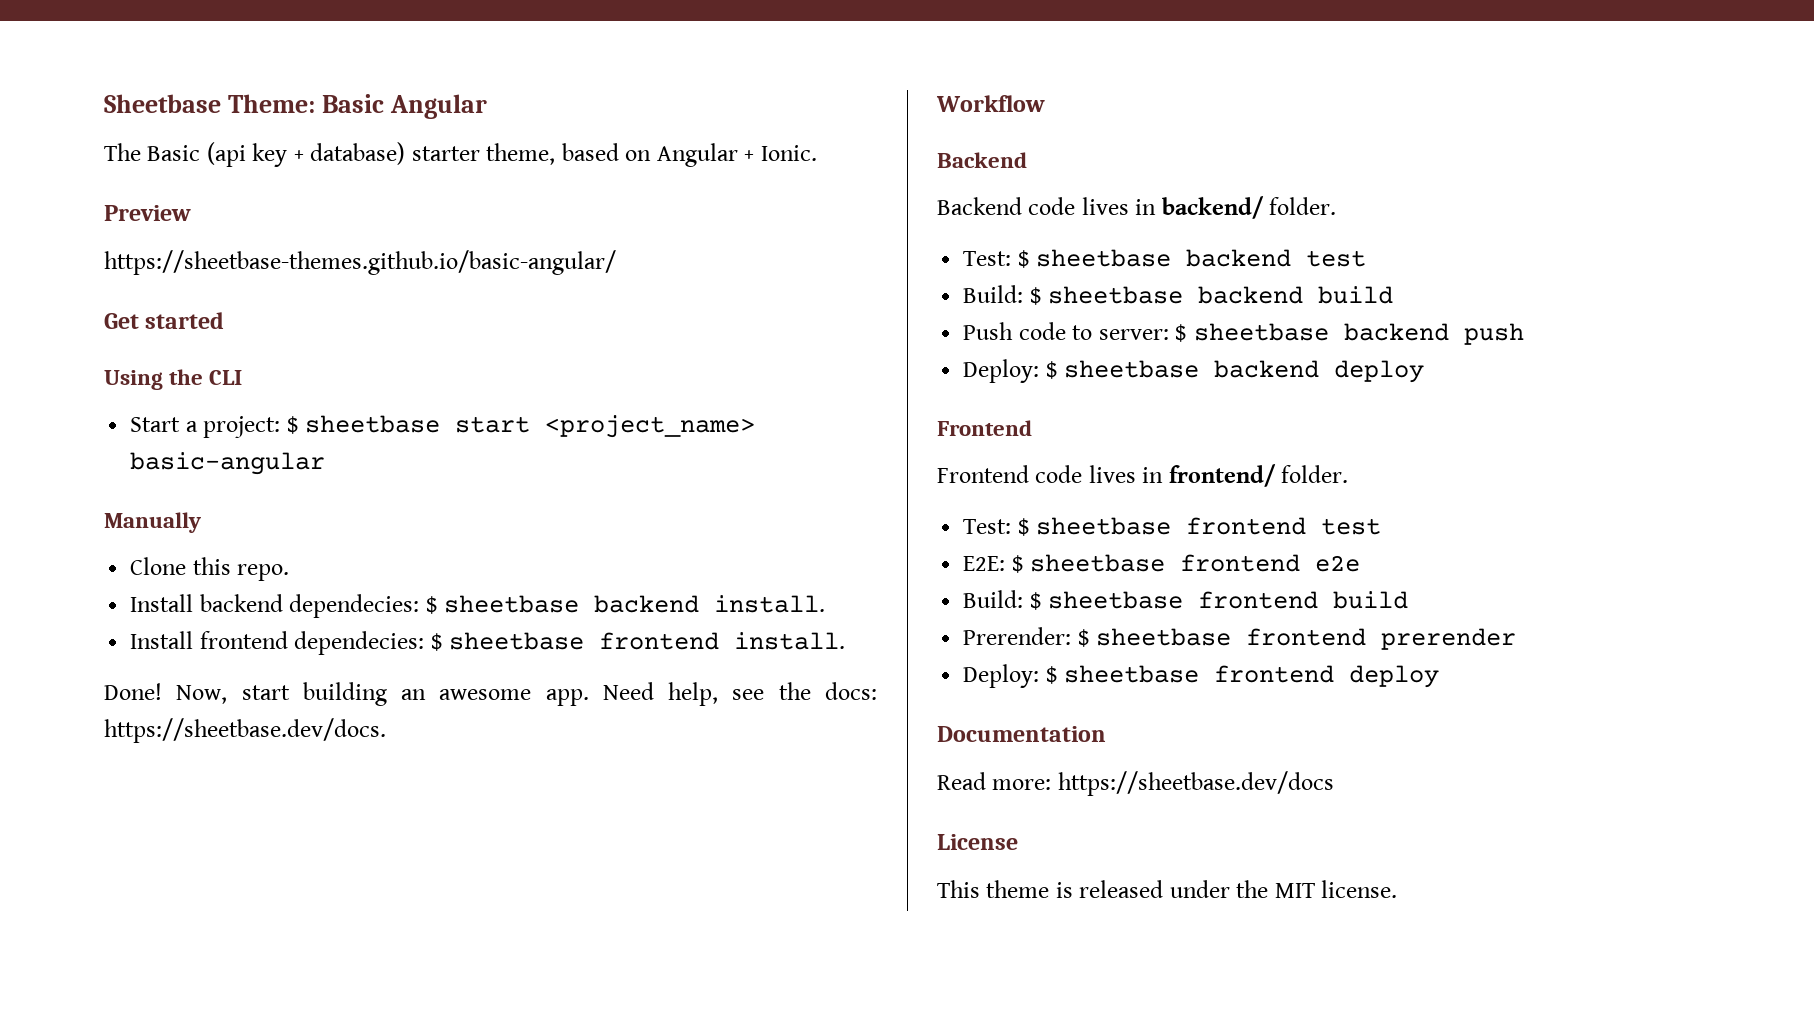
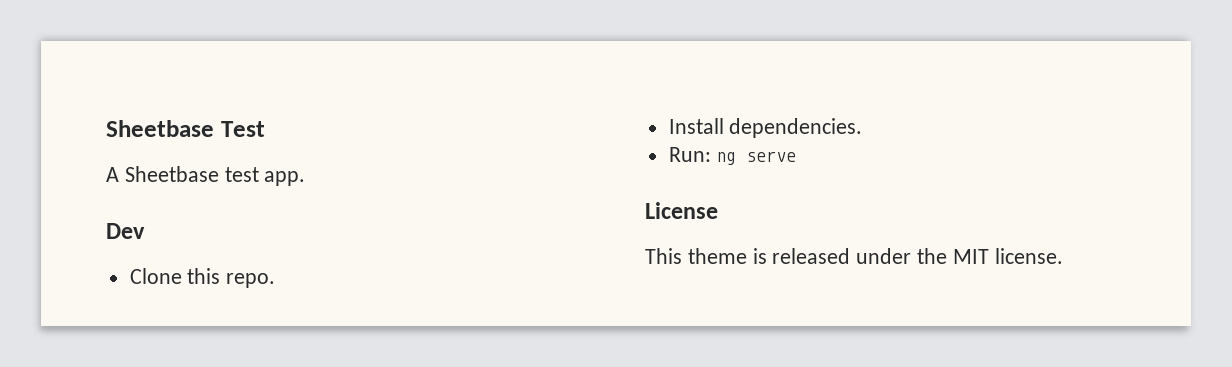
[104,94,487,119] [104,142,817,167] [104,205,191,221] [104,250,616,275] [104,312,225,329] [104,369,243,390] [130,415,756,438] [130,452,326,475] [104,512,201,533] [130,557,290,581] [130,594,826,618] [130,631,846,655] [104,682,877,706] [104,718,386,743] [936,95,1045,112] [937,152,1027,168] [937,196,1337,219] [963,249,1367,268] [963,285,1394,305] [963,322,1524,345] [963,359,1425,383] [937,420,1032,436] [937,464,1349,487] [963,517,1382,536] [963,554,1361,573] [963,590,1409,610] [963,627,1517,650] [963,664,1440,688] [937,726,1106,742] [937,771,1334,796] Sheetbase Theme: Basic Angular // The Basic (api key + database) starter theme, based on Angular + Ionic. // Preview // https://sheetbase-themes.github.io/basic-angular/ // Get started // Using the CLI // Start a project: $ sheetbase start <project_name> basic-angular // Manually // Clone this repo. // Install backend dependecies: $ sheetbase backend install. // Install frontend dependecies: $ sheetbase frontend install. // Done! Now, start building an awesome app. Need help, see the docs: https://sheetbase.dev/docs. // Workflow // Backend // Backend code lives in backend/ folder. // Test: $ sheetbase backend test // Build: $ sheetbase backend build // Push code to server: $ sheetbase backend push // Deploy: $ sheetbase backend deploy // Frontend // Frontend code lives in frontend/ folder. // Test: $ sheetbase frontend test // E2E: $ sheetbase frontend e2e // Build: $ sheetbase frontend build // Prerender: $ sheetbase frontend prerender // Deploy: $ sheetbase frontend deploy // Documentation // Read more: https://sheetbase.dev/docs -> [106,120,265,137] [106,166,306,186] [106,223,145,239] [129,268,276,288] [668,118,863,138] [668,147,797,165] Sheetbase Test // A Sheetbase test app. // Dev // Clone this repo. // Install dependencies. // Run: ng serve

